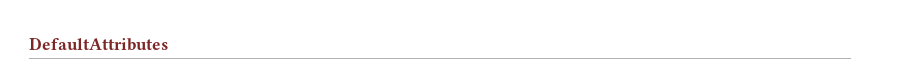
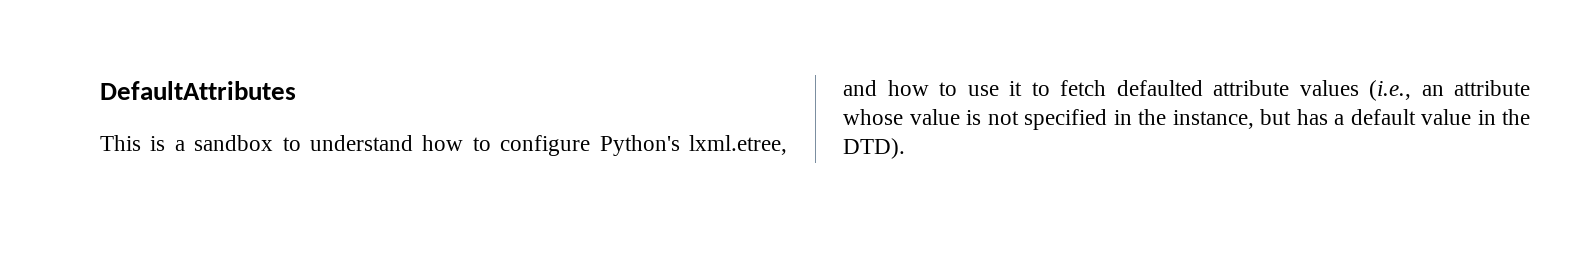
(168, 44) none -> [100,135,787,156] [843,80,1530,101] [843,109,1530,130] [843,138,905,159] // This is a sandbox to understand how to configure Python's lxml.etree, and how to use it to fetch defaulted attribute values (i.e., an attribute whose value is not specified in the instance, but has a default value in the DTD).

